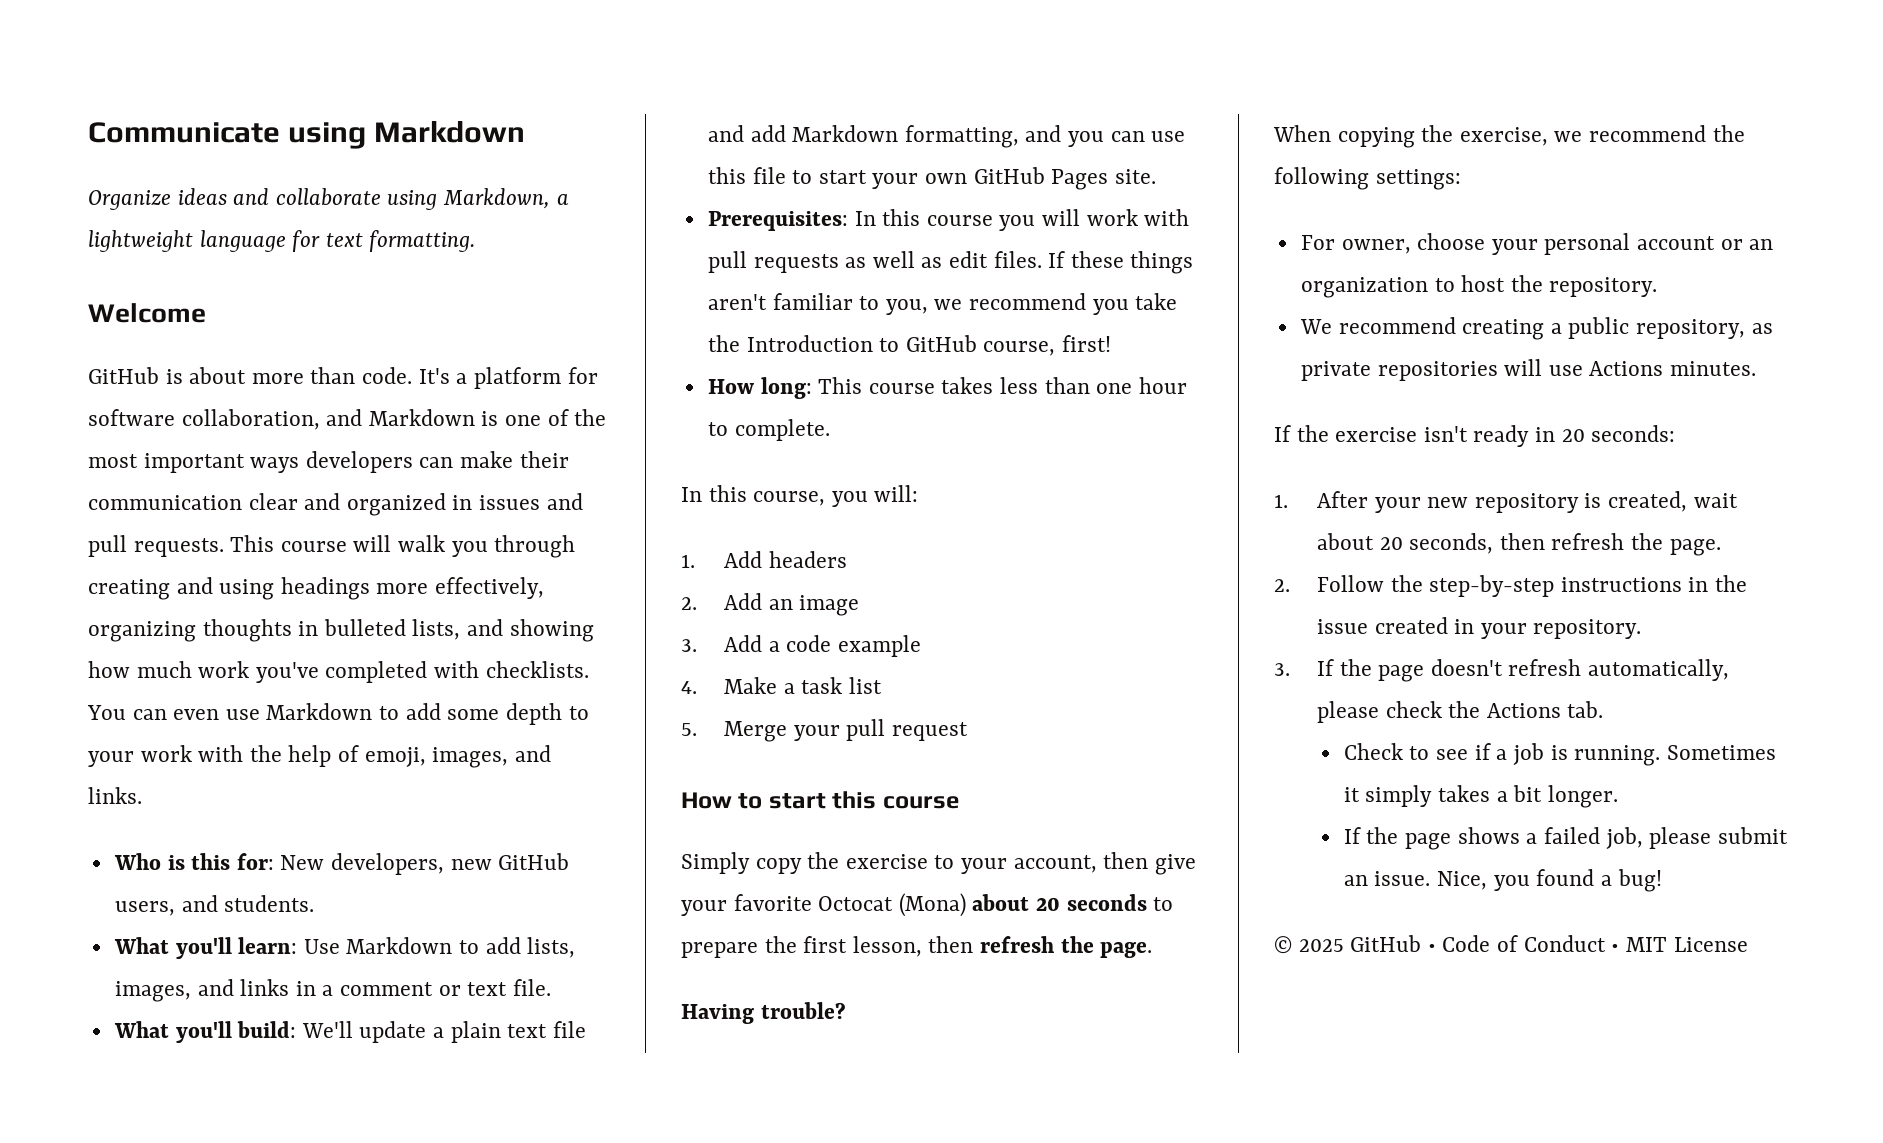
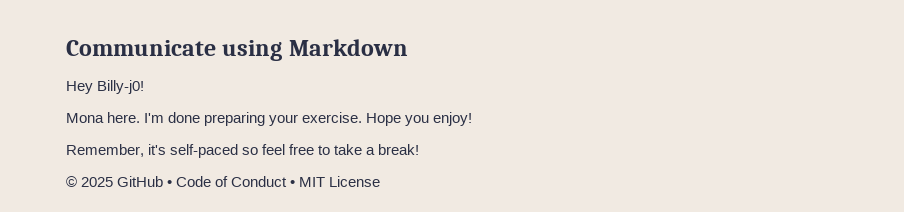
[88,188,569,210] [88,230,476,252] [88,303,206,323] [88,367,598,389] [88,409,607,430] [88,451,569,473] [88,493,583,516] [88,535,576,558] [88,577,545,600] [88,619,594,642] [88,661,589,683] [87,703,589,725] [88,745,551,768] [88,787,142,804] [113,853,570,875] [114,895,315,916] [113,937,576,959] [114,979,551,1002] [113,1021,586,1043] [707,125,1186,148] [707,167,1156,190] [707,209,1190,231] [707,251,1194,274] [707,293,1178,315] [707,335,1112,356] [707,377,1187,399] [707,419,830,441] [681,485,919,507] [681,551,847,568] [681,593,860,616] [681,635,921,657] [681,677,882,694] [681,719,968,742] [681,791,959,809] [681,852,1196,875] [681,893,1174,917] [681,936,1153,958] [681,1002,846,1024] [1273,125,1745,148] [1274,167,1461,190] [1300,233,1774,255] [1300,275,1658,298] [1299,317,1773,340] [1300,359,1757,381] [1274,425,1676,447] [1274,491,1738,513] [1316,533,1721,556] [1274,575,1747,597] [1316,617,1642,639] [1274,659,1729,682] [1316,701,1604,723] [1343,743,1776,766] [1343,785,1618,808] [1343,827,1788,850] [1343,869,1662,892] Organize ideas and collaborate using Markdown, a lightweight language for text formatting. // Welcome // GitHub is about more than code. It's a platform for software collaboration, and Markdown is one of the most important ways developers can make their communication clear and organized in issues and pull requests. This course will walk you through creating and using headings more effectively, organizing thoughts in bulleted lists, and showing how much work you've completed with checklists. You can even use Markdown to add some depth to your work with the help of emoji, images, and links. // Who is this for: New developers, new GitHub users, and students. // What you'll learn: Use Markdown to add lists, images, and links in a comment or text file. // What you'll build: We'll update a plain text file and add Markdown formatting, and you can use this file to start your own GitHub Pages site. // Prerequisites: In this course you will work with pull requests as well as edit files. If these things aren't familiar to you, we recommend you take the Introduction to GitHub course, first! // How long: This course takes less than one hour to complete. // In this course, you will: // 1. Add headers // 2. Add an image // 3. Add a code example // 4. Make a task list // 5. Merge your pull request // How to start this course // Simply copy the exercise to your account, then give your favorite Octocat (Mona) about 20 seconds to prepare the first lesson, then refresh the page. // Having trouble? // When copying the exercise, we recommend the following settings: // For owner, choose your personal account or an organization to host the repository. // We recommend creating a public repository, as private repositories will use Actions minutes. // If the exercise isn't ready in 20 seconds: // 1. After your new repository is created, wait about 20 seconds, then refresh the page. // 2. Follow the step-by-step instructions in the issue created in your repository. // 3. If the page doesn't refresh automatically, please check the Actions tab. // Check to see if a job is running. Sometimes it simply takes a bit longer. // If the page shows a failed job, please submit an issue. Nice, you found a bug! -> [66,80,145,94] [66,112,473,126] [66,144,420,158] Hey Billy-j0! // Mona here. I'm done preparing your exercise. Hope you enjoy! // Remember, it's self-paced so feel free to take a break!

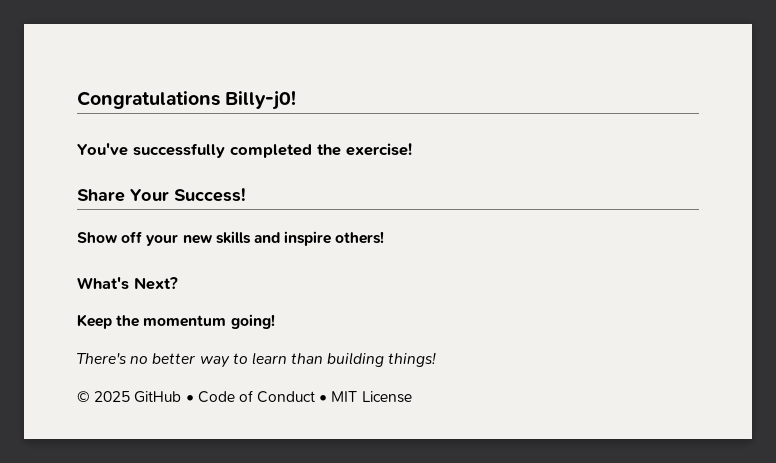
[66,39,408,61] [66,80,145,94] [66,112,473,126] [66,144,420,158] Communicate using Markdown // Hey Billy-j0! // Mona here. I'm done preparing your exercise. Hope you enjoy! // Remember, it's self-paced so feel free to take a break! -> [77,91,297,110] [77,143,412,158] [77,188,246,202] [77,231,385,246] [77,277,178,290] [77,314,275,329] [77,352,437,368] Congratulations Billy-j0! // You've successfully completed the exercise! // Share Your Success! // Show off your new skills and inspire others! // What's Next? // Keep the momentum going! // There's no better way to learn than building things!

